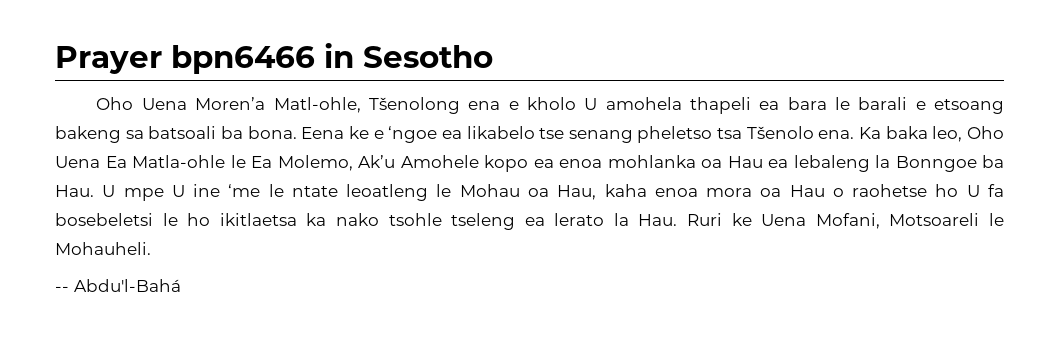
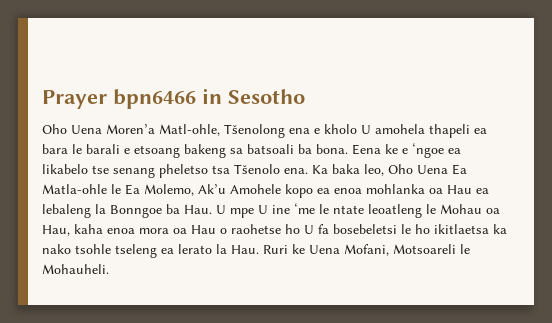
[55,279,181,292] // -- Abdu'l-Bahá -> (109, 269) none

